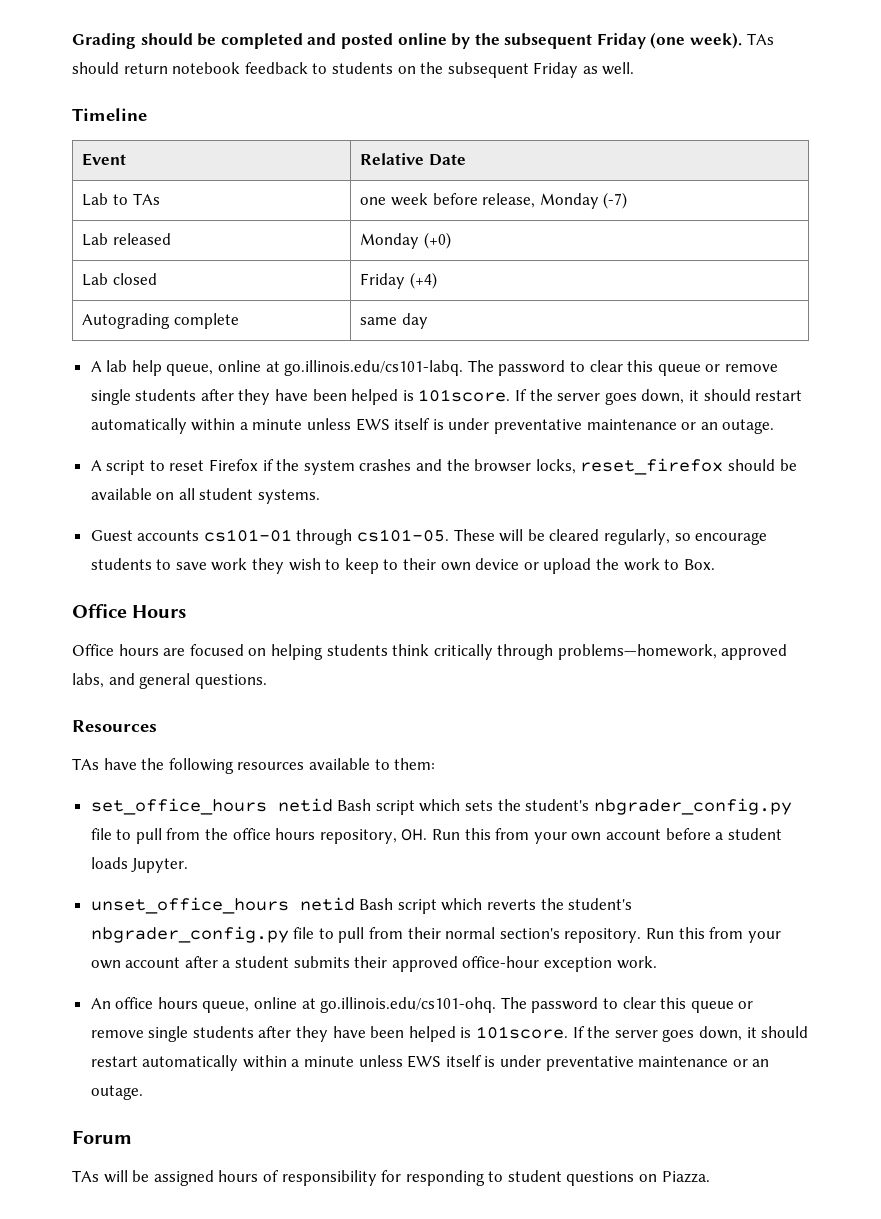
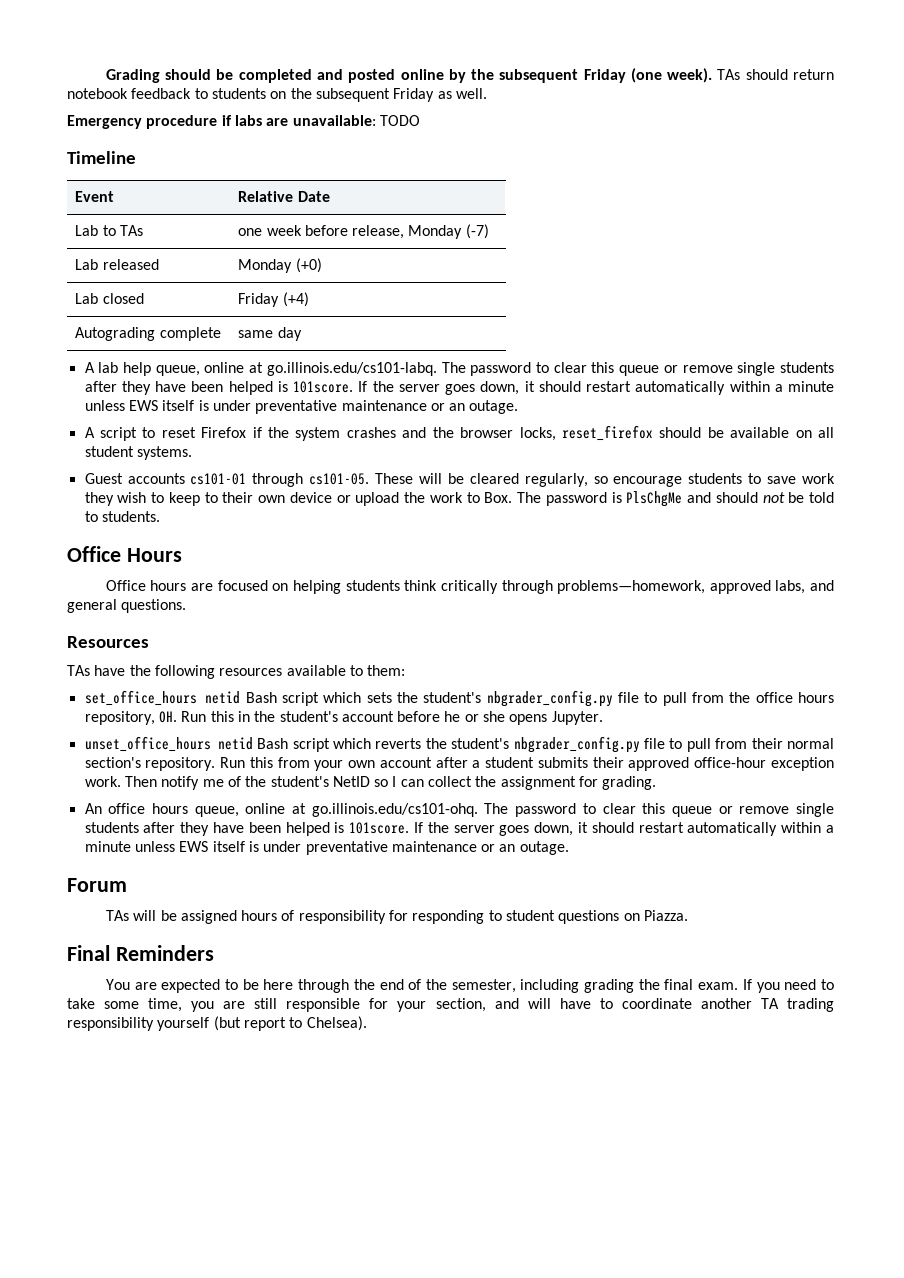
(635, 68) none -> [67,115,420,129] // Emergency procedure if labs are unavailable: TODO
(715, 564) none -> [517,491,835,507] [84,511,160,522] The password is PlsChgMe and should not be told to students.
[495,828,782,844] [90,857,128,869] from your own account before a student loads -> [237,711,548,725] in the student's account before he or she opens
(657, 962) none -> [124,776,657,790] Then notify me of the student's NetID so I can collect the assignment for grading.
(710, 1177) none -> [67,945,214,961] [105,979,835,993] [67,998,834,1012] [67,1016,367,1031] // Final Reminders // You are expected to be here through the end of the semester, including grading the final exam. If you need to take some time, you are still responsible for your section, and will have to coordinate another TA trading responsibility yourself (but report to Chelsea).

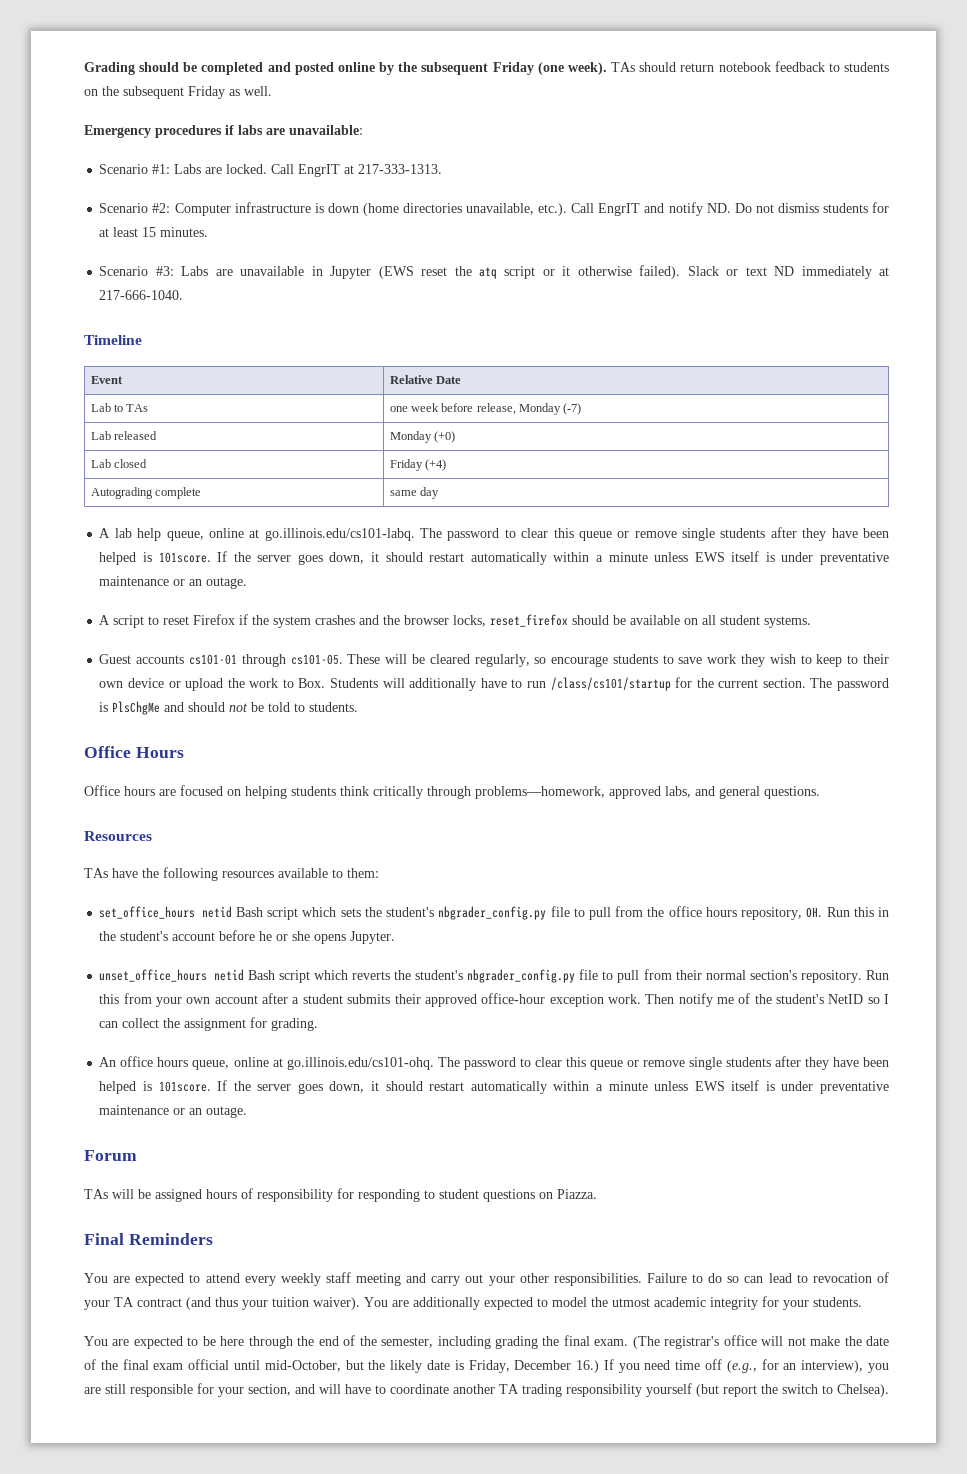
[146,115,218,129] procedure -> [155,125,222,138] procedures
[379,115,420,126] TODO -> [99,164,443,177] [99,202,890,216] [99,227,209,237] [99,265,890,279] [99,290,184,300] // Scenario #1: Labs are locked. Call EngrIT at 217-333-1313. // Scenario #2: Computer infrastructure is down (home directories unavailable, etc.). Call EngrIT and notify ND. Do not dismiss students for at least 15 minutes. // Scenario #3: Labs are unavailable in Jupyter (EWS reset the atq script or it otherwise failed). Slack or text ND immediately at 217-666-1040.
(513, 497) none -> [330,677,806,691] Students will additionally have to run /class/cs101/startup for the current section.
(214, 953) none -> [84,1272,890,1286] [84,1296,862,1310] // You are expected to attend every weekly staff meeting and carry out your other responsibilities. Failure to do so can lead to revocation of your TA contract (and thus your tuition waiver). You are additionally expected to model the utmost academic integrity for your students.
[742,979,835,993] [67,998,183,1012] If you need to take some time, -> [632,1335,890,1349] [84,1359,864,1373] (The registrar's office will not make the date of the final exam official until mid-October, but the likely date is Friday, December 16.) If you need time off (e.g., for an interview),
(286, 1024) none -> [761,1384,818,1394] the switch

